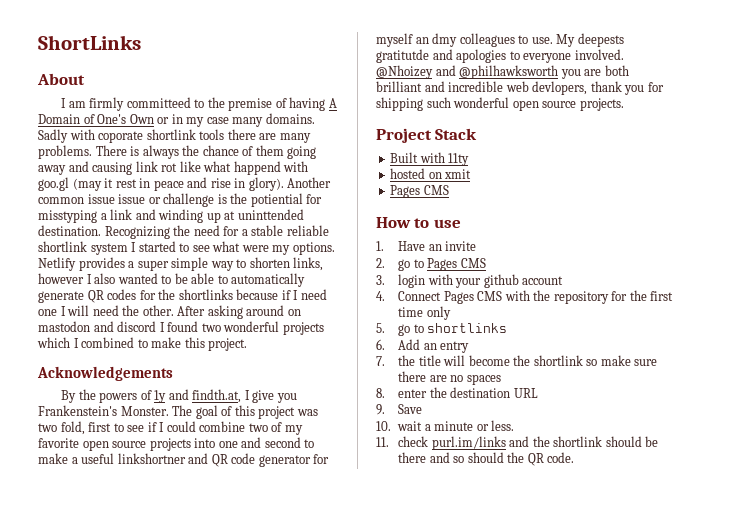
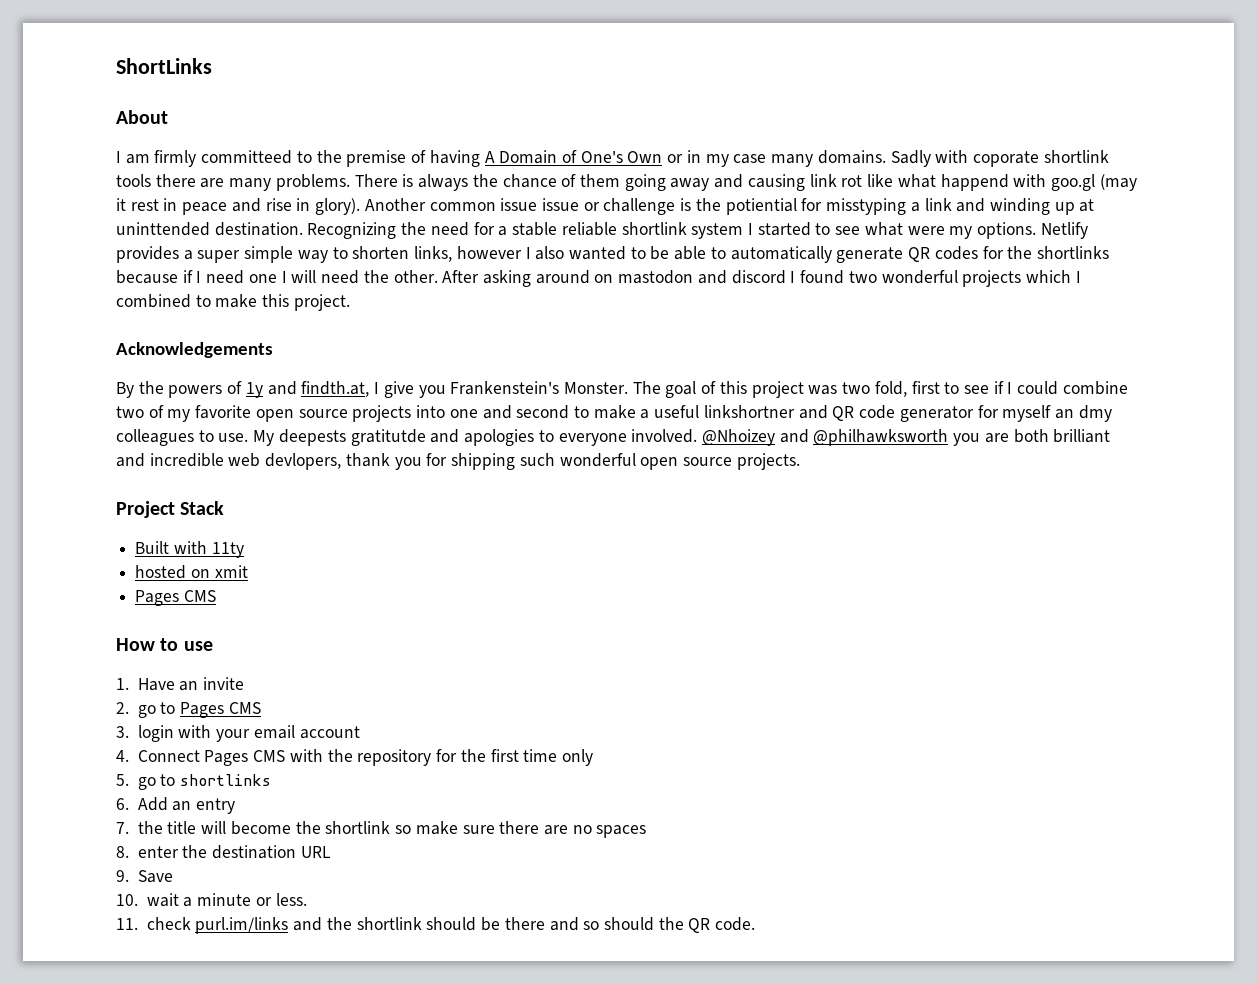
[483,274,519,288] github -> [253,725,295,739] email

